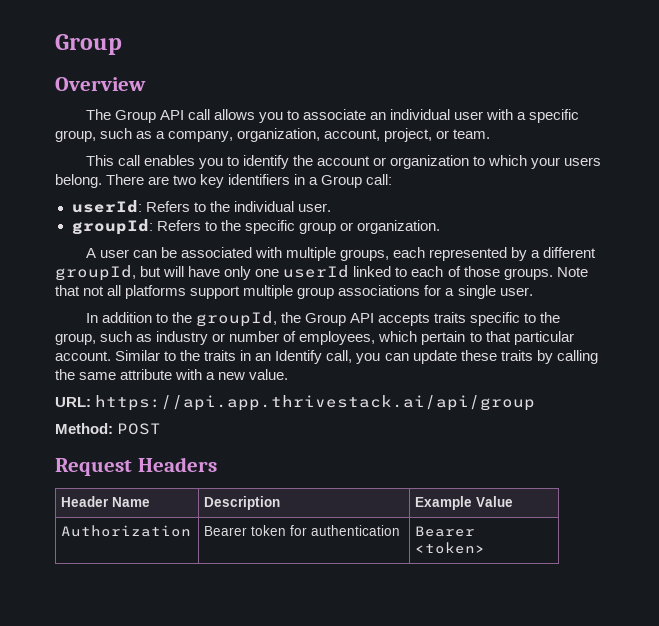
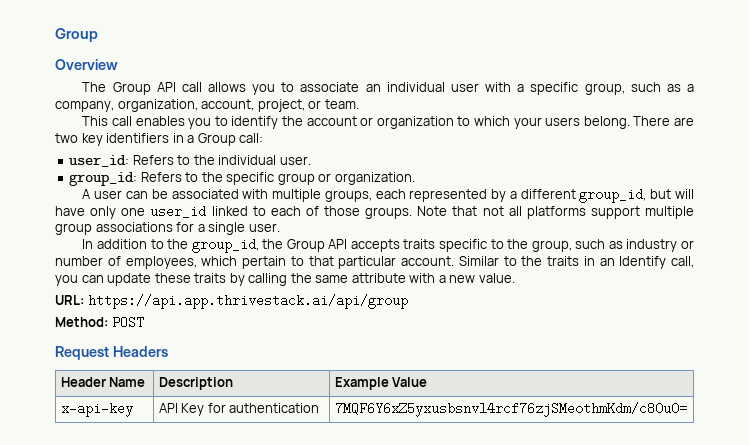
[71,200,142,213] userId: -> [69,155,130,167] user_id:
[71,219,153,235] groupId: -> [69,172,138,186] group_id:
[55,265,136,281] groupId, -> [579,188,647,203] group_id,
[283,265,350,278] userId -> [150,205,207,218] user_id
[195,311,277,327] groupId, -> [191,238,259,253] group_id,
[61,525,192,537] [204,525,287,536] Authorization | Bearer token -> [60,402,133,417] [158,403,205,416] x-api-key | API Key
[415,526,476,537] [415,542,486,554] Bearer <token> -> [334,402,687,417] 7MQF6Y6xZ5yxusbsnvl4rcf76zjSMeothmKdm/c80u0=

